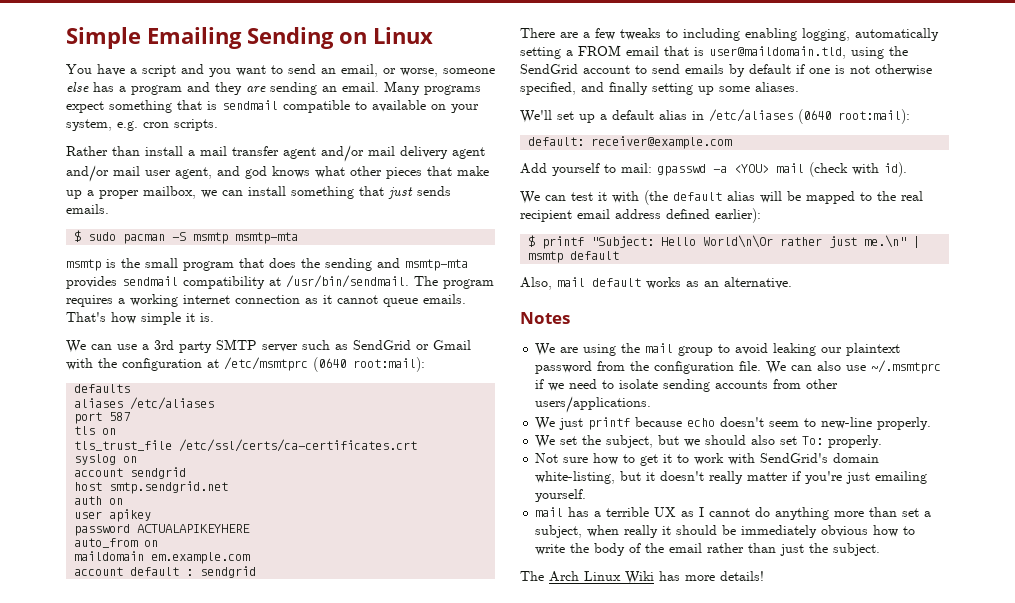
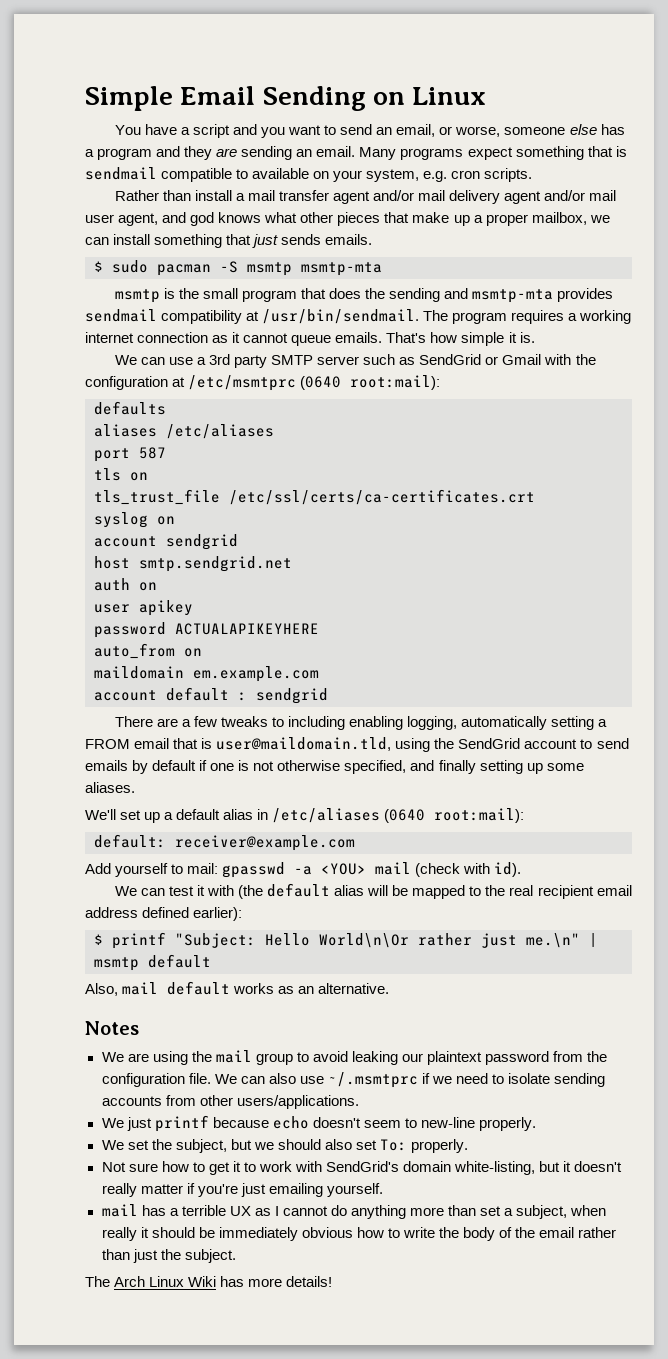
[147,27,242,49] Emailing -> [180,86,256,105] Email

